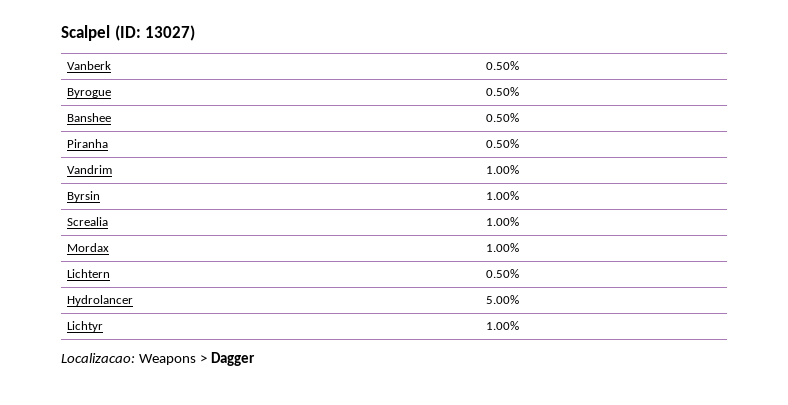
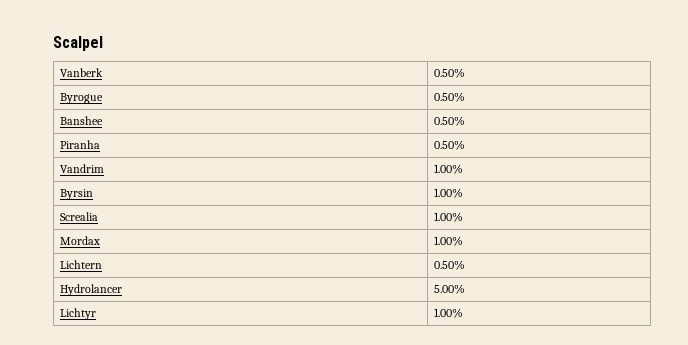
[114,25,196,41] (ID: 13027) -> (103, 43) none
[61,352,255,366] // Localizacao: Weapons > Dagger -> (463, 313) none

